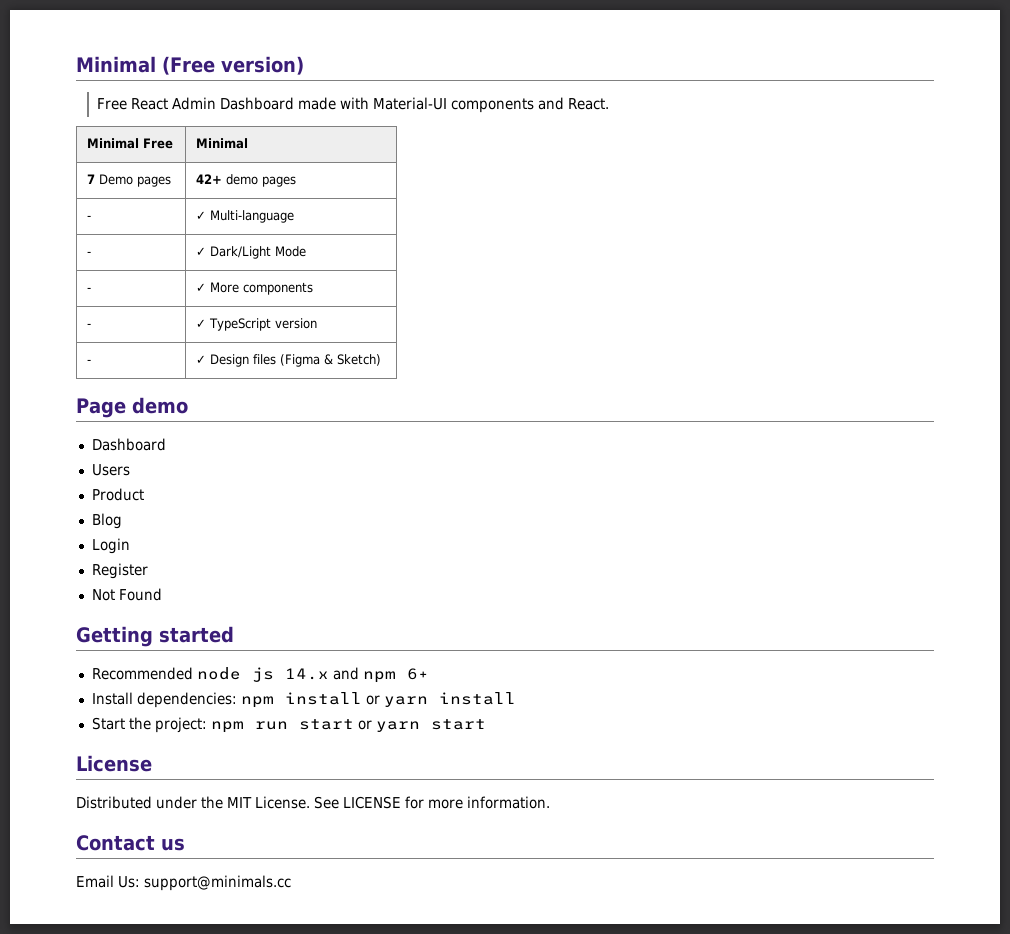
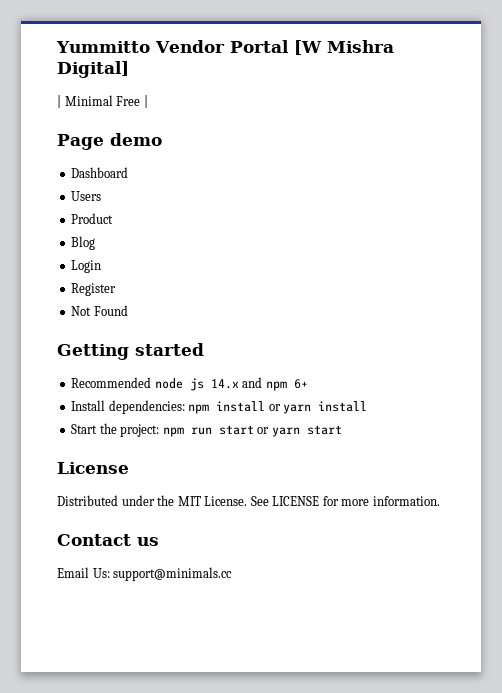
[76,56,304,75] [96,97,609,113] [87,138,174,149] [196,138,249,149] [87,174,172,187] [196,174,297,187] [87,215,92,220] [196,210,295,223] [87,251,92,256] [196,246,307,259] [87,287,92,292] [196,282,314,295] [87,323,92,328] [196,318,318,331] [87,359,92,364] [196,354,382,367] Minimal (Free version) // Free React Admin Dashboard made with Material-UI components and React. // Minimal Free | Minimal // 7 Demo pages | 42+ demo pages // - | ✓ Multi-language // - | ✓ Dark/Light Mode // - | ✓ More components // - | ✓ TypeScript version // - | ✓ Design files (Figma & Sketch) -> [56,40,394,55] [57,61,129,78] [57,95,148,108] Yummitto Vendor Portal [W Mishra Digital] // | Minimal Free |

